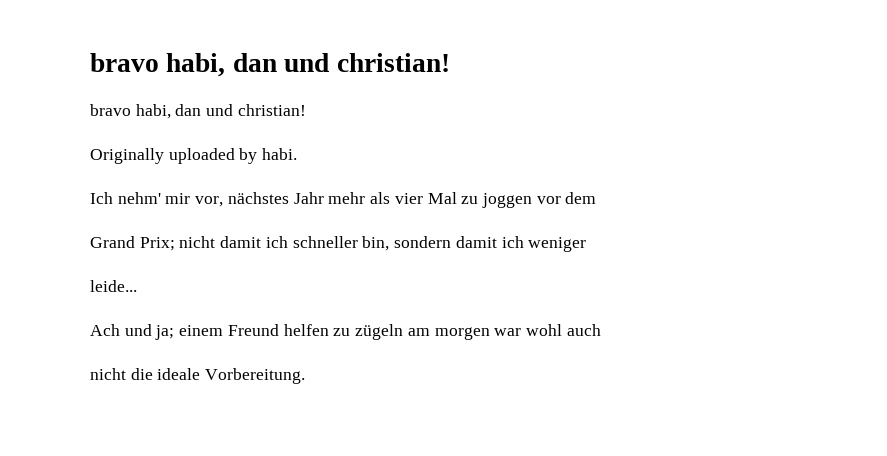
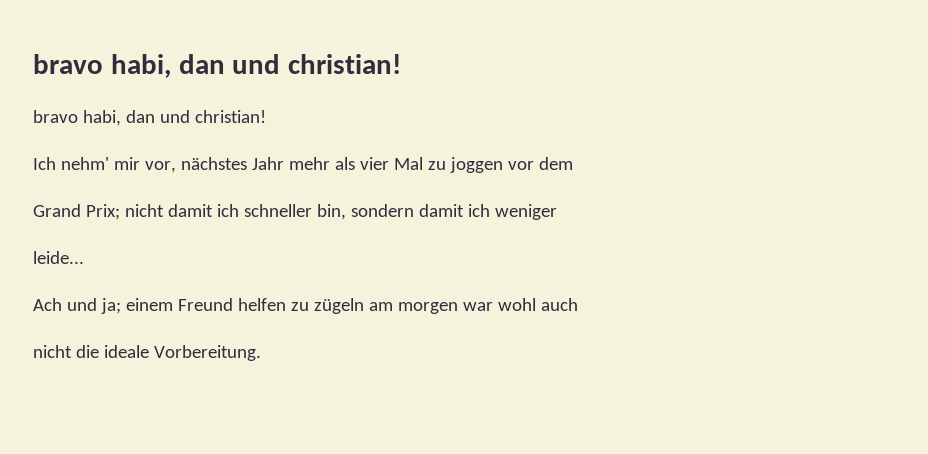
[90,148,298,164] // Originally uploaded by habi. -> (266, 116) none

